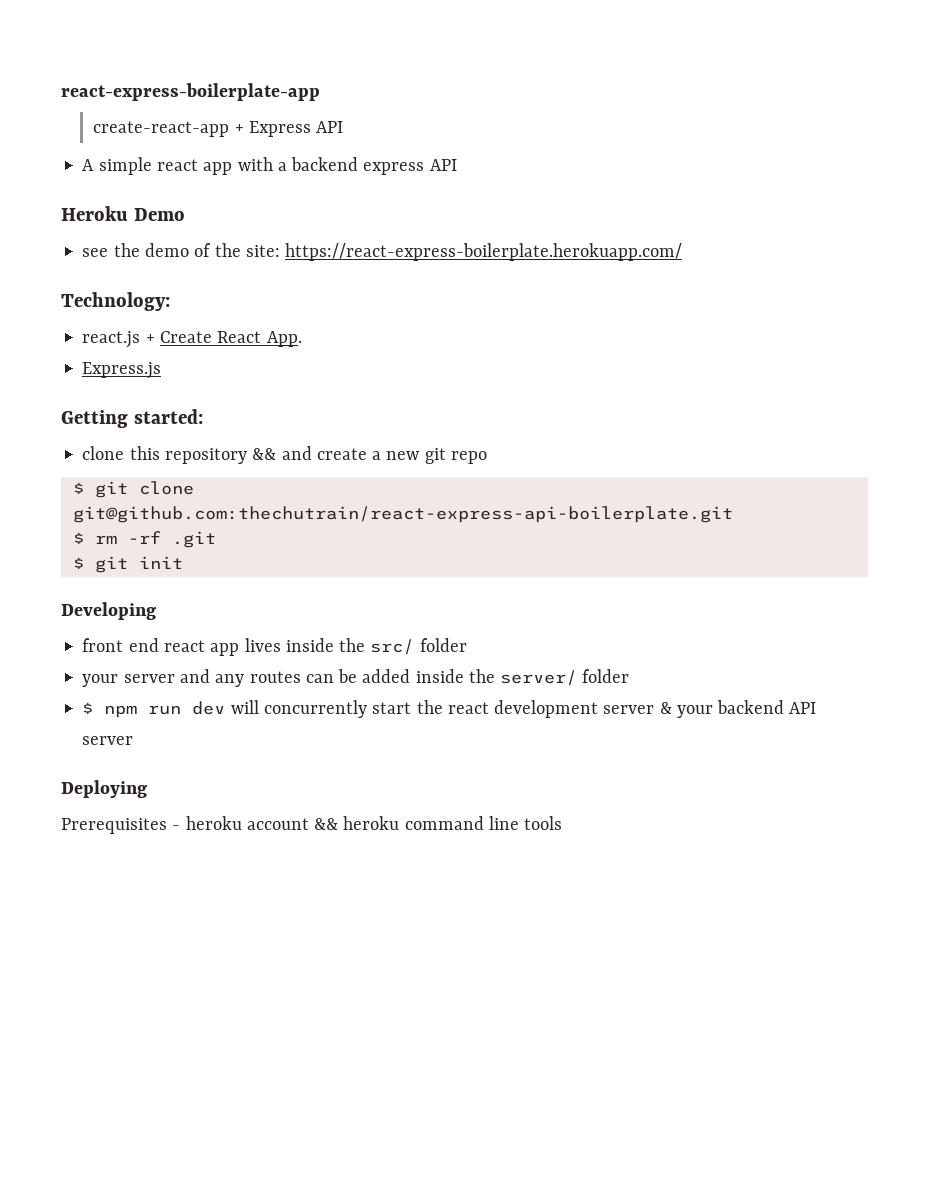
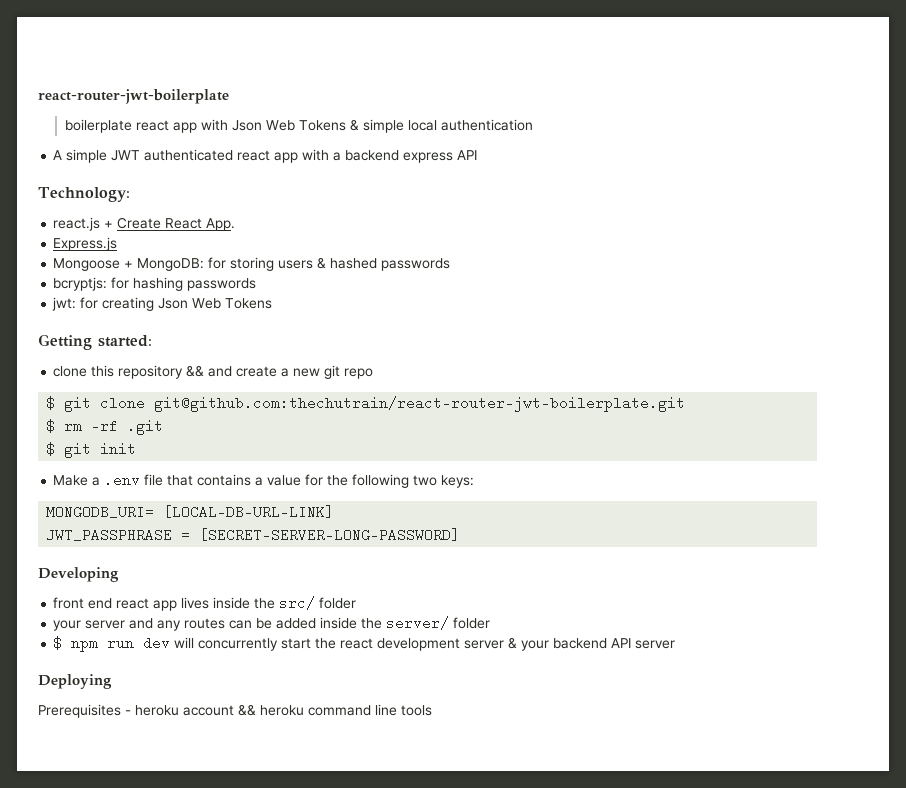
[61,83,320,101] [93,121,344,137] react-express-boilerplate-app // create-react-app + Express API -> [38,89,229,104] [64,119,533,133] react-router-jwt-boilerplate // boilerplate react app with Json Web Tokens & simple local authentication
(152, 166) none -> [111,149,234,161] JWT authenticated
[61,206,185,221] [82,243,683,261] // Heroku Demo // see the demo of the site: https://react-express-boilerplate.herokuapp.com/ -> (478, 155) none
(162, 370) none -> [53,257,451,271] [53,277,257,291] [52,297,273,311] // Mongoose + MongoDB: for storing users & hashed passwords // bcryptjs: for hashing passwords // jwt: for creating Json Web Tokens
[72,506,733,523] git@github.com:thechutrain/react-express-api-boilerplate.git -> [154,396,686,412] git@github.com:thechutrain/react-router-jwt-boilerplate.git
(183, 562) none -> [53,473,475,488] [46,505,335,519] [46,528,461,542] // Make a .env file that contains a value for the following two keys: // MONGODB_URI= [LOCAL-DB-URL-LINK] // JWT_PASSPHRASE = [SECRET-SERVER-LONG-PASSWORD]

